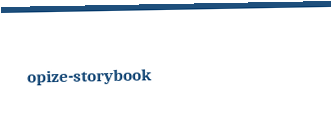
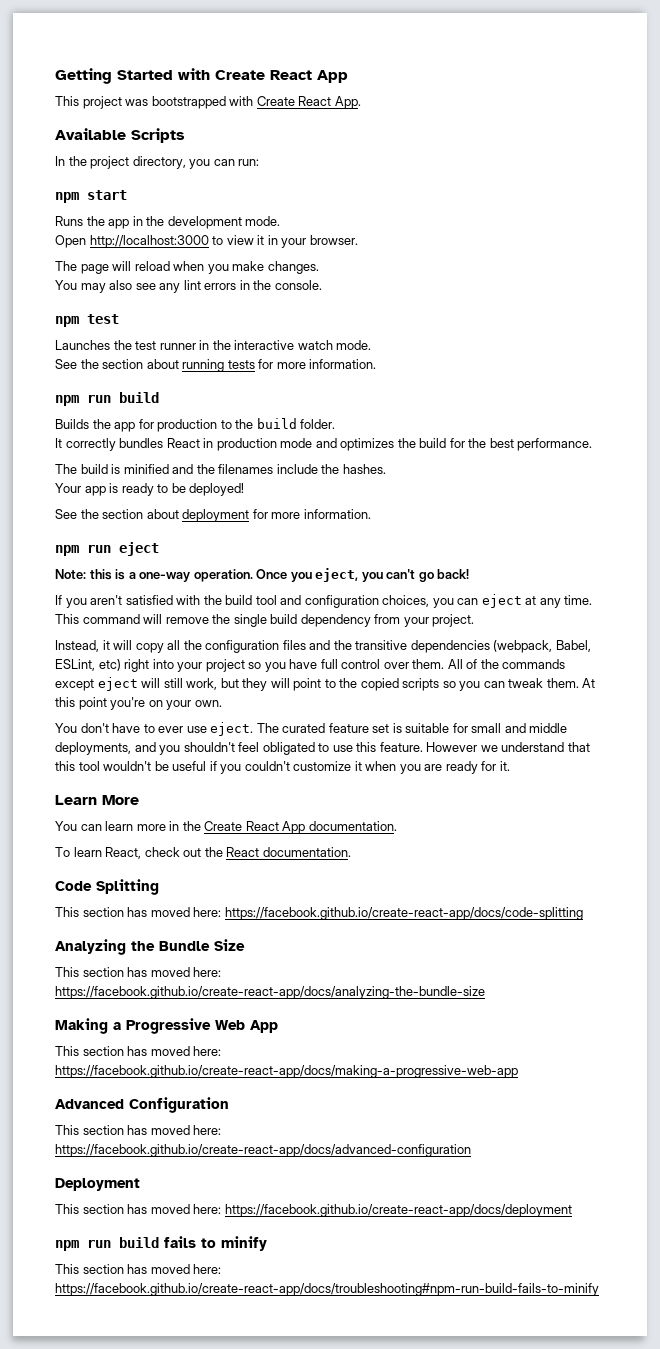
[27,68,153,86] opize-storybook -> [55,68,348,84] [55,96,361,109] [55,128,185,143] [55,156,260,169] [55,190,127,203] [55,216,281,229] [55,235,358,248] [55,261,319,274] [55,280,322,293] [55,314,119,327] [55,340,372,350] [55,359,377,372] [55,392,159,406] [55,418,336,432] [55,438,593,451] [55,464,386,474] [55,483,245,496] [55,509,371,522] [55,542,159,556] [55,568,470,582] [55,594,593,608] [55,614,475,627] [55,640,591,653] [55,659,566,672] [55,677,596,691] [55,697,222,710] [55,722,568,736] [55,742,590,755] [55,761,510,774] [55,795,139,805] [55,821,397,834] [55,847,351,859] [55,879,159,895] [55,907,583,920] [55,939,245,955] [55,967,222,977] [55,986,485,999] [55,1018,278,1034] [55,1046,222,1056] [55,1065,518,1078] [55,1097,229,1113] [55,1125,222,1135] [55,1144,471,1157] [55,1178,140,1191] [55,1204,572,1217] [55,1236,267,1251] [55,1264,222,1274] [55,1283,599,1296] Getting Started with Create React App // This project was bootstrapped with Create React App. // Available Scripts // In the project directory, you can run: // npm start // Runs the app in the development mode. // Open http://localhost:3000 to view it in your browser. // The page will reload when you make changes. // You may also see any lint errors in the console. // npm test // Launches the test runner in the interactive watch mode. // See the section about running tests for more information. // npm run build // Builds the app for production to the build folder. // It correctly bundles React in production mode and optimizes the build for the best performance. // The build is minified and the filenames include the hashes. // Your app is ready to be deployed! // See the section about deployment for more information. // npm run eject // Note: this is a one-way operation. Once you eject, you can't go back! // If you aren't satisfied with the build tool and configuration choices, you can eject at any time. This command will remove the single build dependency from your project. // Instead, it will copy all the configuration files and the transitive dependencies (webpack, Babel, ESLint, etc) right into your project so you have full control over them. All of the commands except eject will still work, but they will point to the copied scripts so you can tweak them. At this point you're on your own. // You don't have to ever use eject. The curated feature set is suitable for small and middle deployments, and you shouldn't feel obligated to use this feature. However we understand that this tool wouldn't be useful if you couldn't customize it when you are ready for it. // Learn More // You can learn more in the Create React App documentation. // To learn React, check out the React documentation. // Code Splitting // This section has moved here: https://facebook.github.io/create-react-app/docs/code-splitting // Analyzing the Bundle Size // This section has moved here: https://facebook.github.io/create-react-app/docs/analyzing-the-bundle-size // Making a Progressive Web App // This section has moved here: https://facebook.github.io/create-react-app/docs/making-a-progressive-web-app // Advanced Configuration // This section has moved here: https://facebook.github.io/create-react-app/docs/advanced-configuration // Deployment // This section has moved here: https://facebook.github.io/create-react-app/docs/deployment // npm run build fails to minify // This section has moved here: https://facebook.github.io/create-react-app/docs/troubleshooting#npm-run-build-fails-to-minify

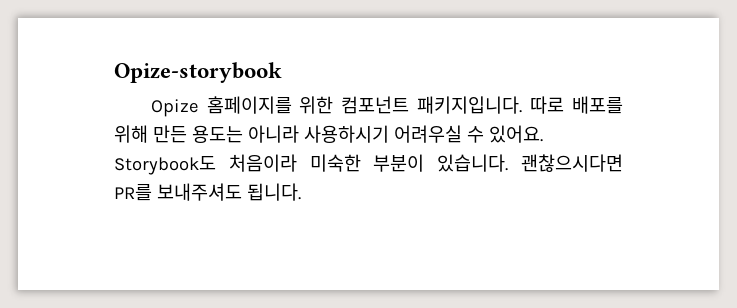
[55,68,348,84] [55,96,361,109] [55,128,185,143] [55,156,260,169] [55,190,127,203] [55,216,281,229] [55,235,358,248] [55,261,319,274] [55,280,322,293] [55,314,119,327] [55,340,372,350] [55,359,377,372] [55,392,159,406] [55,418,336,432] [55,438,593,451] [55,464,386,474] [55,483,245,496] [55,509,371,522] [55,542,159,556] [55,568,470,582] [55,594,593,608] [55,614,475,627] [55,640,591,653] [55,659,566,672] [55,677,596,691] [55,697,222,710] [55,722,568,736] [55,742,590,755] [55,761,510,774] [55,795,139,805] [55,821,397,834] [55,847,351,859] [55,879,159,895] [55,907,583,920] [55,939,245,955] [55,967,222,977] [55,986,485,999] [55,1018,278,1034] [55,1046,222,1056] [55,1065,518,1078] [55,1097,229,1113] [55,1125,222,1135] [55,1144,471,1157] [55,1178,140,1191] [55,1204,572,1217] [55,1236,267,1251] [55,1264,222,1274] [55,1283,599,1296] Getting Started with Create React App // This project was bootstrapped with Create React App. // Available Scripts // In the project directory, you can run: // npm start // Runs the app in the development mode. // Open http://localhost:3000 to view it in your browser. // The page will reload when you make changes. // You may also see any lint errors in the console. // npm test // Launches the test runner in the interactive watch mode. // See the section about running tests for more information. // npm run build // Builds the app for production to the build folder. // It correctly bundles React in production mode and optimizes the build for the best performance. // The build is minified and the filenames include the hashes. // Your app is ready to be deployed! // See the section about deployment for more information. // npm run eject // Note: this is a one-way operation. Once you eject, you can't go back! // If you aren't satisfied with the build tool and configuration choices, you can eject at any time. This command will remove the single build dependency from your project. // Instead, it will copy all the configuration files and the transitive dependencies (webpack, Babel, ESLint, etc) right into your project so you have full control over them. All of the commands except eject will still work, but they will point to the copied scripts so you can tweak them. At this point you're on your own. // You don't have to ever use eject. The curated feature set is suitable for small and middle deployments, and you shouldn't feel obligated to use this feature. However we understand that this tool wouldn't be useful if you couldn't customize it when you are ready for it. // Learn More // You can learn more in the Create React App documentation. // To learn React, check out the React documentation. // Code Splitting // This section has moved here: https://facebook.github.io/create-react-app/docs/code-splitting // Analyzing the Bundle Size // This section has moved here: https://facebook.github.io/create-react-app/docs/analyzing-the-bundle-size // Making a Progressive Web App // This section has moved here: https://facebook.github.io/create-react-app/docs/making-a-progressive-web-app // Advanced Configuration // This section has moved here: https://facebook.github.io/create-react-app/docs/advanced-configuration // Deployment // This section has moved here: https://facebook.github.io/create-react-app/docs/deployment // npm run build fails to minify // This section has moved here: https://facebook.github.io/create-react-app/docs/troubleshooting#npm-run-build-fails-to-minify -> [114,62,282,83] [150,96,623,117] [114,125,543,143] [114,154,623,175] [114,183,301,201] Opize-storybook // Opize 홈페이지를 위한 컴포넌트 패키지입니다. 따로 배포를 위해 만든 용도는 아니라 사용하시기 어려우실 수 있어요. Storybook도 처음이라 미숙한 부분이 있습니다. 괜찮으시다면 PR를 보내주셔도 됩니다.

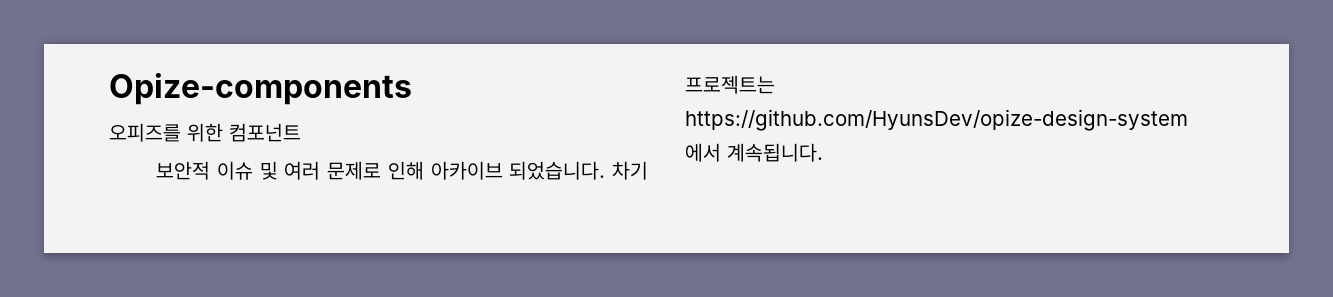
[114,62,282,83] [150,96,292,117] Opize-storybook // Opize 홈페이지를 -> [109,73,412,105] [109,123,181,142] Opize-components // 오피즈를
[417,96,623,114] [114,125,543,143] [114,154,623,175] [114,183,301,201] 패키지입니다. 따로 배포를 위해 만든 용도는 아니라 사용하시기 어려우실 수 있어요. Storybook도 처음이라 미숙한 부분이 있습니다. 괜찮으시다면 PR를 보내주셔도 됩니다. -> [156,161,648,180] [685,75,775,94] [685,109,1188,131] [685,143,823,162] // 보안적 이슈 및 여러 문제로 인해 아카이브 되었습니다. 차기 프로젝트는 https://github.com/HyunsDev/opize-design-system 에서 계속됩니다.

